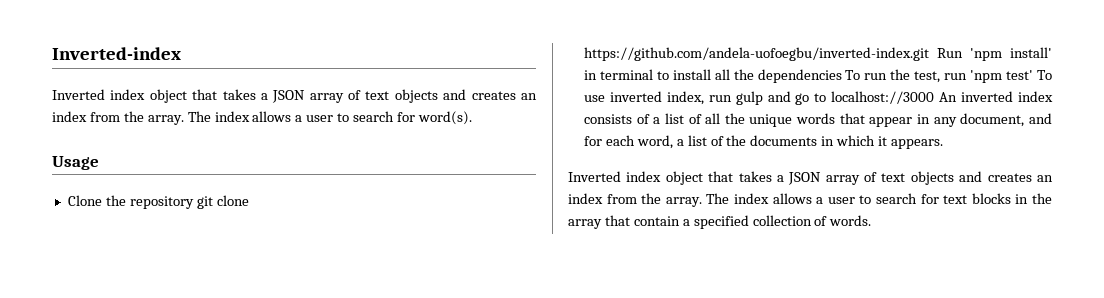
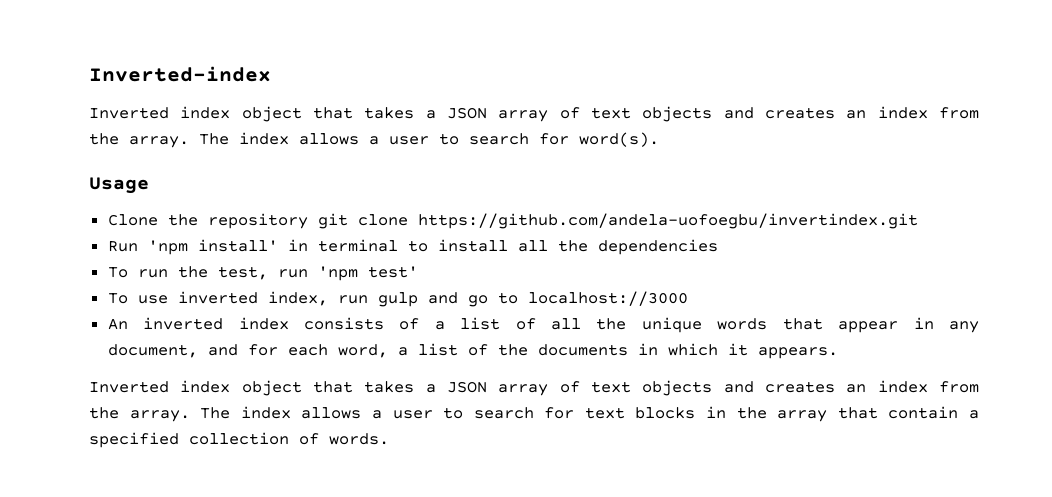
[583,47,929,61] https://github.com/andela-uofoegbu/inverted-index.git -> [417,213,918,229] https://github.com/andela-uofoegbu/invertindex.git //
(842, 76) none -> (718, 247) //
(1034, 75) none -> (418, 272) //
(935, 97) none -> (688, 298) //

